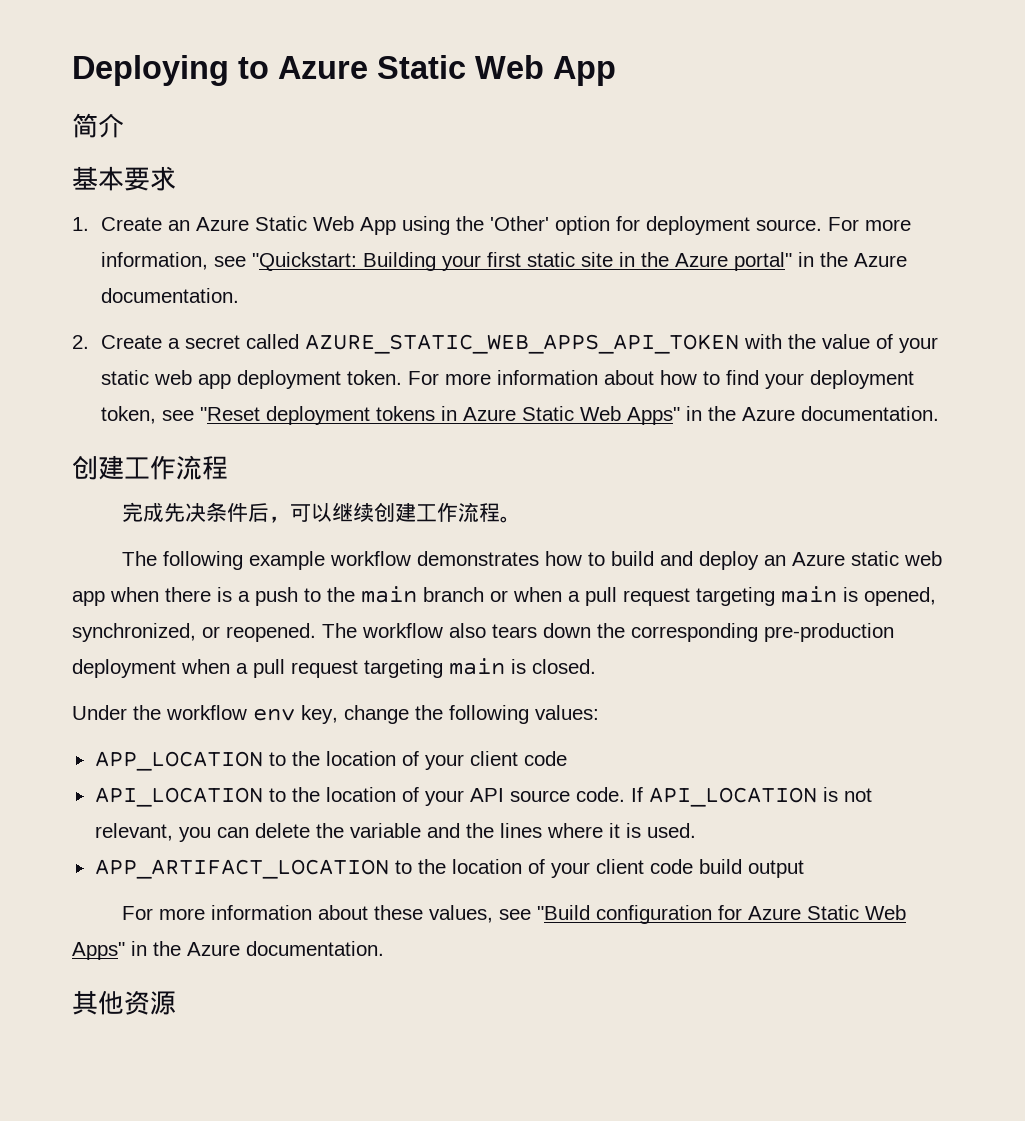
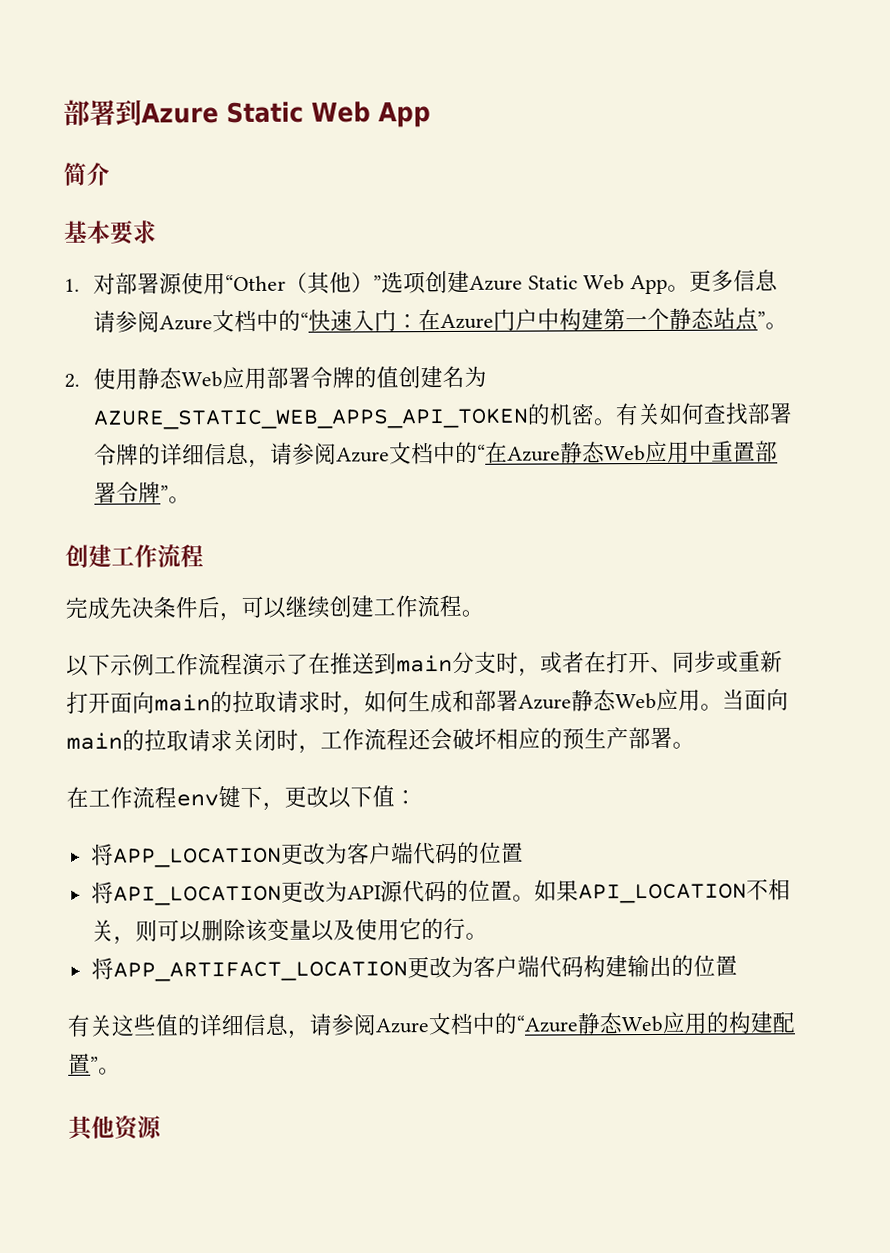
[72,55,269,86] Deploying to -> [63,99,142,126] 部署到
[101,216,912,235] [101,252,908,271] [101,288,240,303] [72,334,939,354] [101,370,915,389] [101,406,940,425] Create an Azure Static Web App using the 'Other' option for deployment source. For more information, see "Quickstart: Building your first static site in the Azure portal" in the Azure documentation. // 2. Create a secret called AZURE_STATIC_WEB_APPS_API_TOKEN with the value of your static web app deployment token. For more information about how to find your deployment token, see "Reset deployment tokens in Azure Static Web Apps" in the Azure documentation. -> [93,269,778,295] [93,307,789,333] [64,365,488,390] [93,402,794,430] [94,440,779,468] [94,481,192,504] 对部署源使用“Other（其他）”选项创建Azure Static Web App。更多信息请参阅Azure文档中的“快速入门：在Azure门户中构建第一个静态站点”。 // 2.使用静态Web应用部署令牌的值创建名为AZURE_STATIC_WEB_APPS_API_TOKEN的机密。有关如何查找部署令牌的详细信息，请参阅Azure文档中的“在Azure静态Web应用中重置部署令牌”。
[121,551,942,570] [72,586,936,606] [72,623,894,642] [72,658,596,678] [72,705,599,724] [94,751,567,771] [94,787,872,807] [94,823,696,842] [94,859,804,879] [121,905,906,924] [72,941,384,960] The following example workflow demonstrates how to build and deploy an Azure static web app when there is a push to the main branch or when a pull request targeting main is opened, synchronized, or reopened. The workflow also tears down the corresponding pre-production deployment when a pull request targeting main is closed. // Under the workflow env key, change the following values: // APP_LOCATION to the location of your client code // API_LOCATION to the location of your API source code. If API_LOCATION is not relevant, you can delete the variable and the lines where it is used. // APP_ARTIFACT_LOCATION to the location of your client code build output // For more information about these values, see "Build configuration for Azure Static Web Apps" in the Azure documentation. -> [66,650,783,677] [66,688,789,716] [66,726,695,754] [66,785,417,811] [90,841,524,868] [90,878,791,906] [90,917,488,945] [90,954,738,982] [67,1011,795,1039] [68,1052,121,1075] 以下示例工作流程演示了在推送到main分支时，或者在打开、同步或重新打开面向main的拉取请求时，如何生成和部署Azure静态Web应用。当面向main的拉取请求关闭时，工作流程还会破坏相应的预生产部署。 // 在工作流程env键下，更改以下值： // 将APP_LOCATION更改为客户端代码的位置 // 将API_LOCATION更改为API源代码的位置。如果API_LOCATION不相关，则可以删除该变量以及使用它的行。 // 将APP_ARTIFACT_LOCATION更改为客户端代码构建输出的位置 // 有关这些值的详细信息，请参阅Azure文档中的“Azure静态Web应用的构建配置”。

